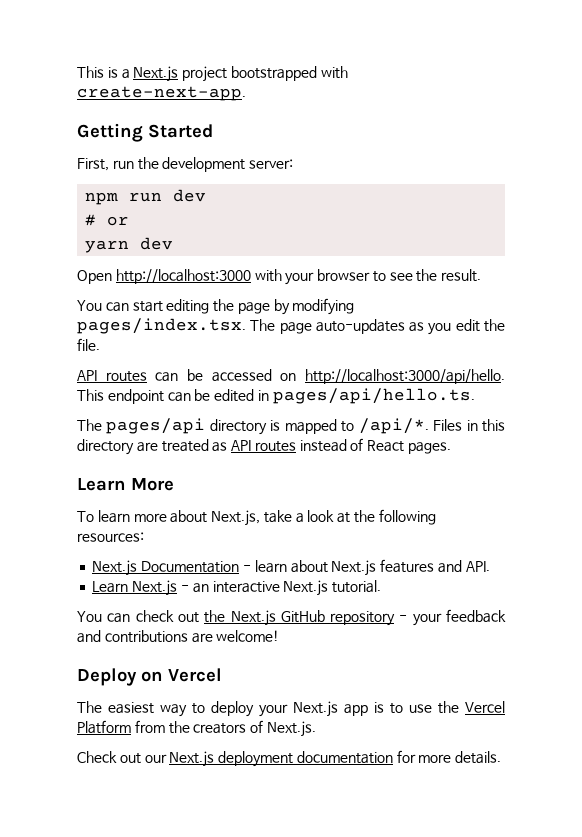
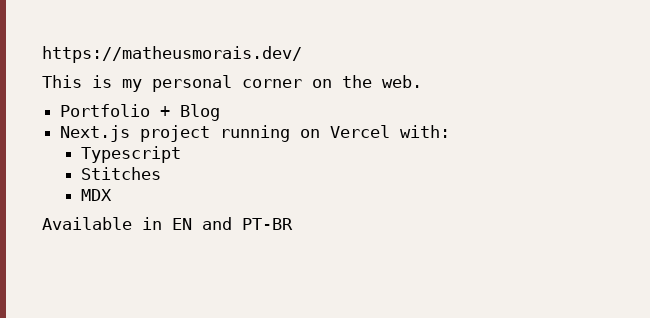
(77, 72) none -> [42,46,302,63] https://matheusmorais.dev/ //
[121,66,348,82] [77,86,246,101] [77,123,213,142] [77,157,294,172] [85,189,207,205] [85,214,130,226] [85,237,174,253] [77,269,482,285] [77,298,355,315] [77,318,505,335] [77,338,100,351] [77,369,505,384] [77,388,475,404] [77,418,506,435] [77,438,452,455] [77,478,174,491] [77,509,436,526] [77,532,144,542] [92,559,490,576] [92,580,382,596] [77,609,507,626] [77,630,280,643] [77,668,222,686] [77,701,505,717] [77,720,316,737] [77,750,502,767] a Next.js project bootstrapped with create-next-app. // Getting Started // First, run the development server: // npm run dev // # or // yarn dev // Open http://localhost:3000 with your browser to see the result. // You can start editing the page by modifying pages/index.tsx. The page auto-updates as you edit the file. // API routes can be accessed on http://localhost:3000/api/hello. This endpoint can be edited in pages/api/hello.ts. // The pages/api directory is mapped to /api/*. Files in this directory are treated as API routes instead of React pages. // Learn More // To learn more about Next.js, take a look at the following resources: // Next.js Documentation - learn about Next.js features and API. // Learn Next.js - an interactive Next.js tutorial. // You can check out the Next.js GitHub repository - your feedback and contributions are welcome! // Deploy on Vercel // The easiest way to deploy your Next.js app is to use the Vercel Platform from the creators of Next.js. // Check out our Next.js deployment documentation for more details. -> [122,75,422,92] [60,104,221,121] [60,125,451,142] [81,146,182,163] [81,167,162,180] [81,189,113,201] [42,217,293,230] my personal corner on the web. // Portfolio + Blog // Next.js project running on Vercel with: // Typescript // Stitches // MDX // Available in EN and PT-BR

